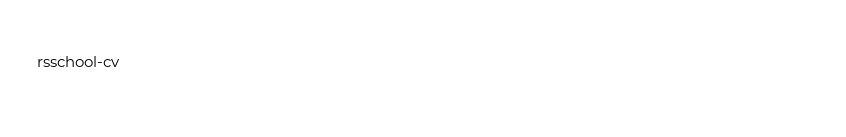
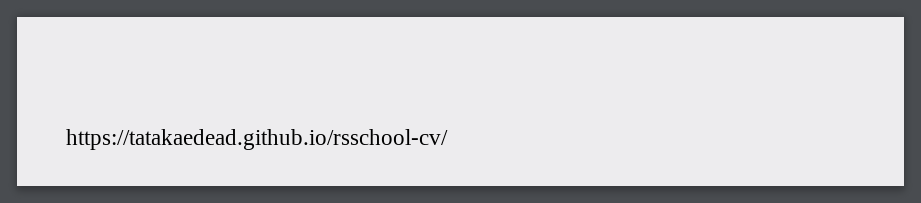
[37,56,120,67] rsschool-cv -> [66,129,448,150] https://tatakaedead.github.io/rsschool-cv/

